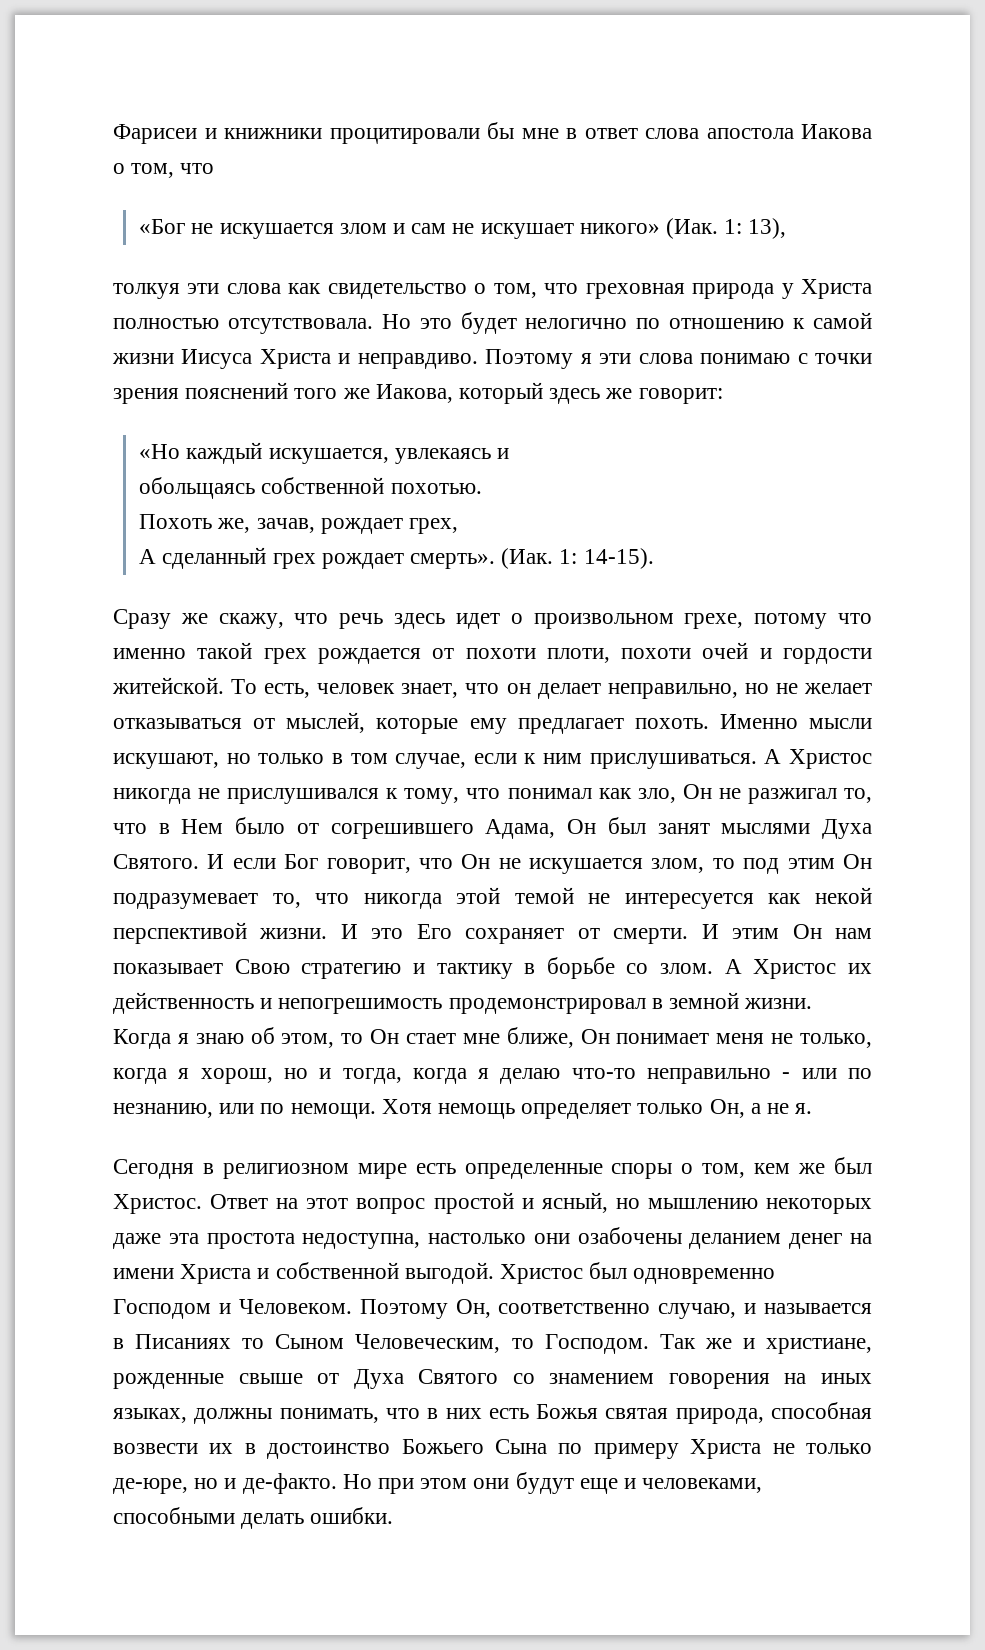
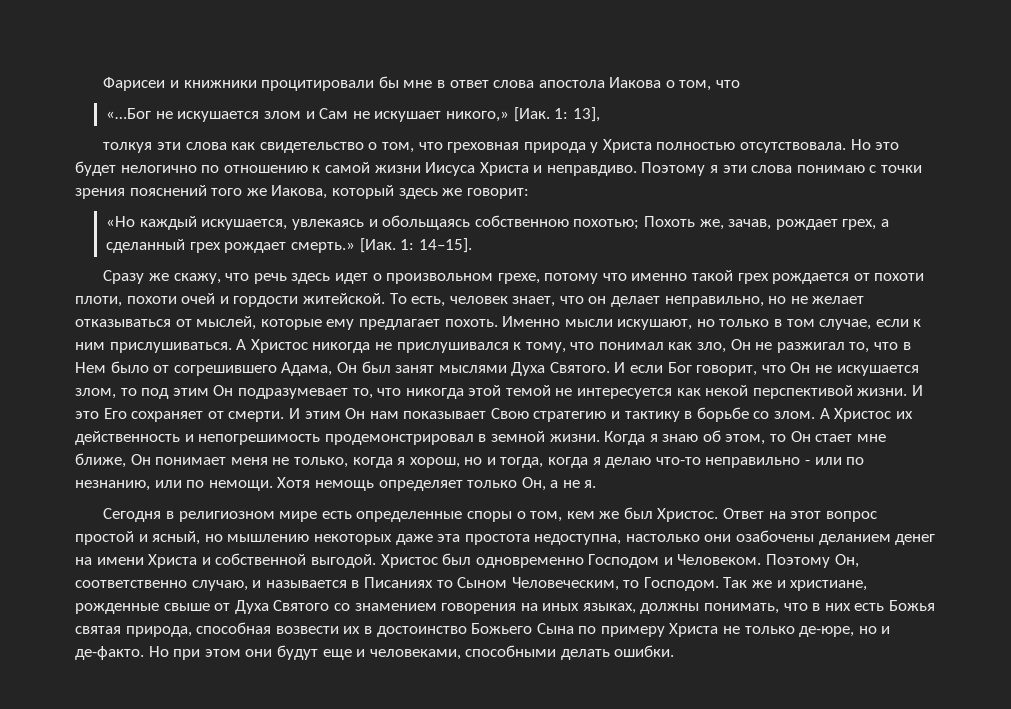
[139,219,186,234] «Бог -> [106,108,152,119] «…Бог
[411,223,447,234] сам -> [319,108,349,119] Сам
[579,218,787,239] никого» (Иак. 1: 13), -> [445,107,600,122] никого,» [Иак. 1: 13],
[139,477,482,499] // обольщаясь собственной похотью. // -> [382,215,640,230] обольщаясь собственною похотью;
[139,549,157,564] // А -> [880,219,889,227] а
[409,548,654,569] смерть». (Иак. 1: 14-15). -> [291,238,472,253] смерть.» [Иак. 1: 14–15].

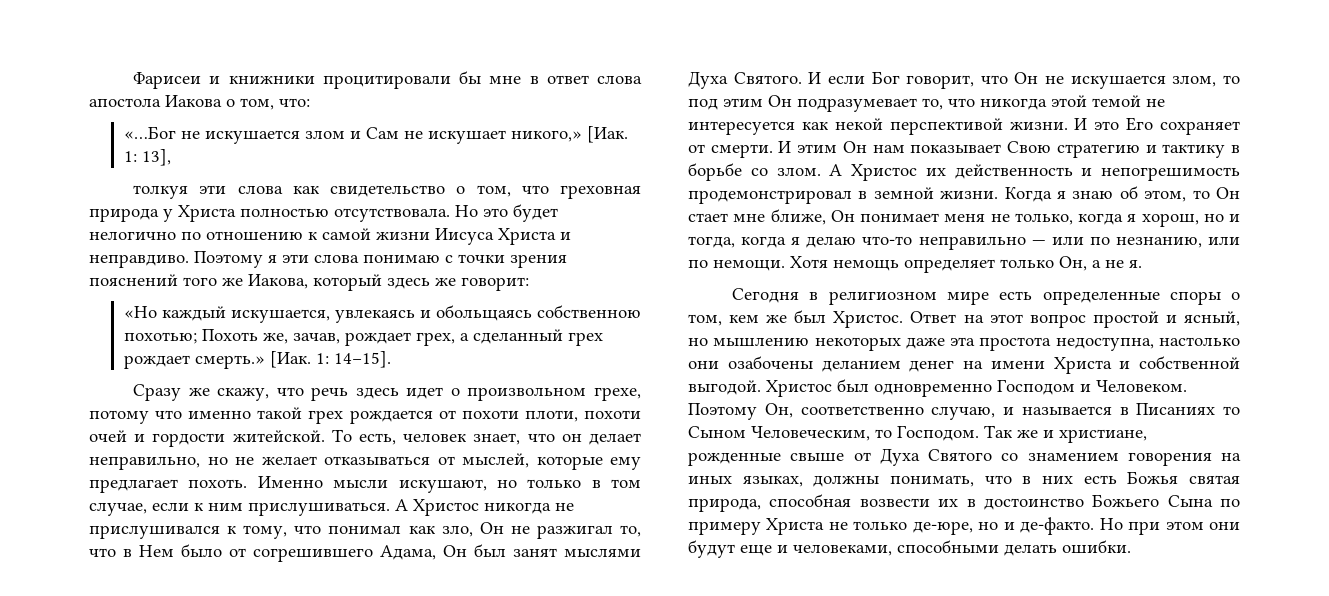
[716,80,741,88] что -> [279,98,310,107] что:
[805,460,811,465] - -> [1031,240,1046,245] —

